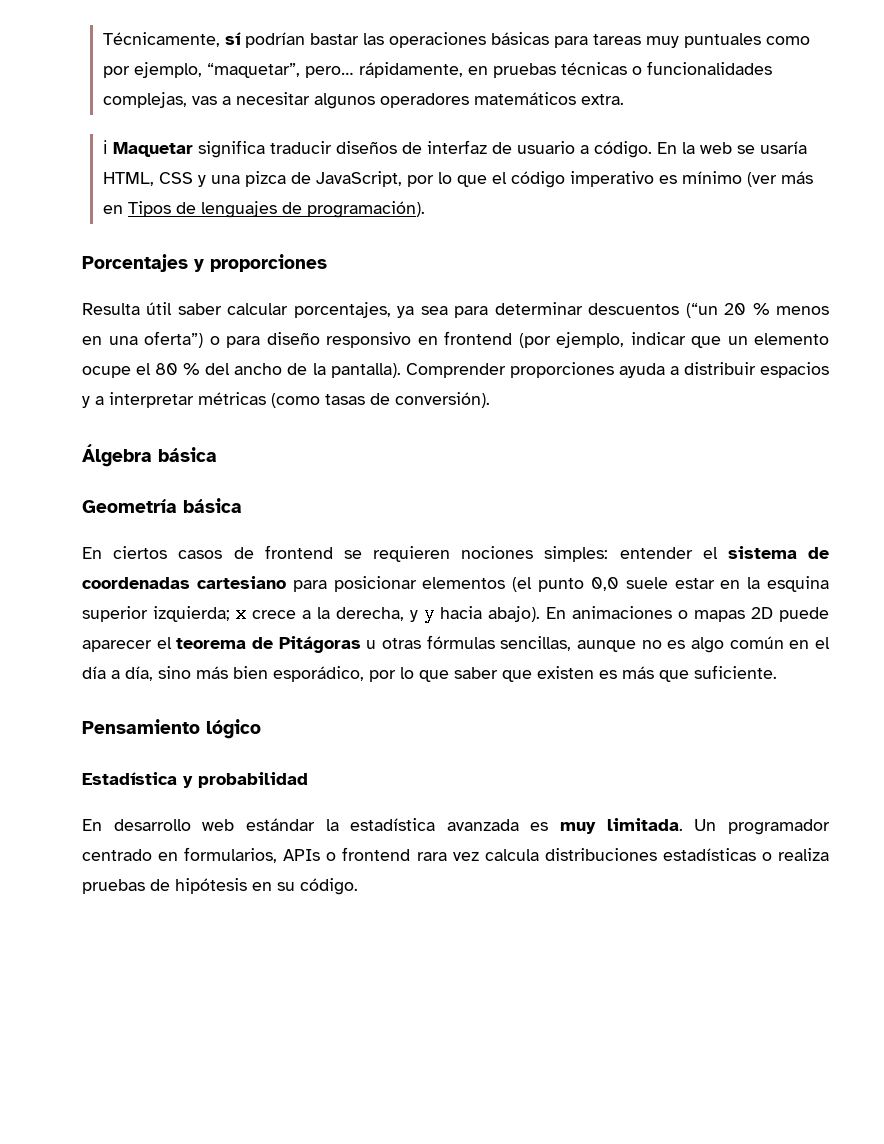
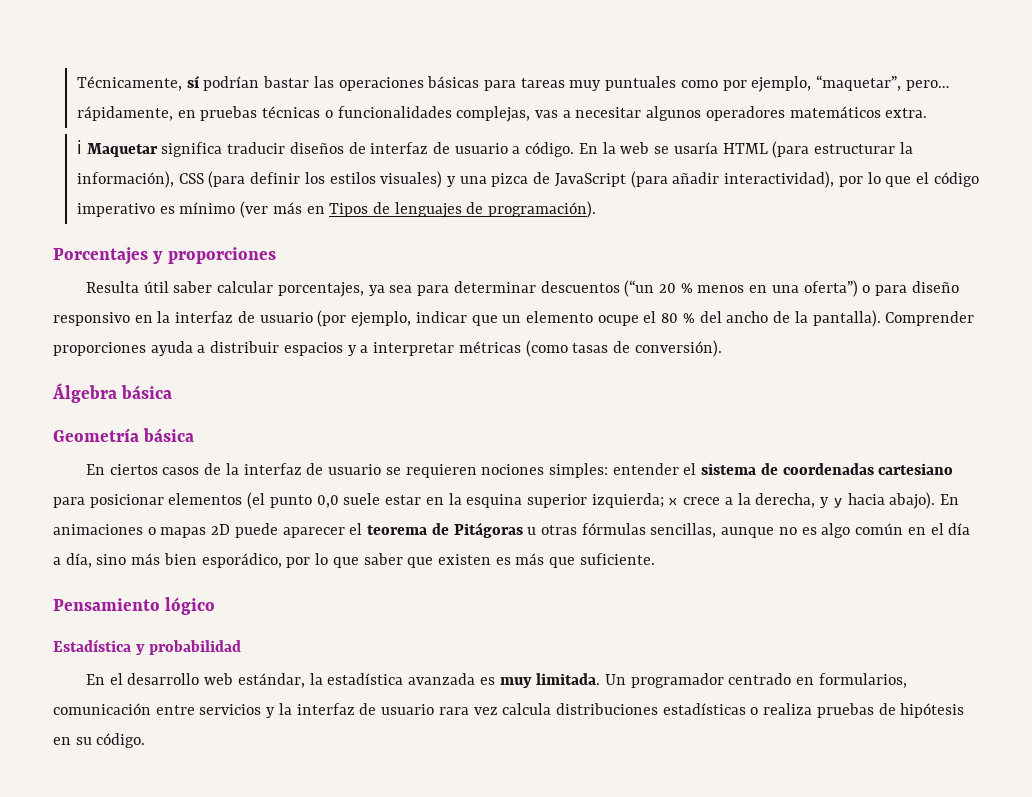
[102,171,402,187] HTML, CSS y una pizca de JavaScript, -> [722,141,913,158] [76,171,835,188] HTML (para estructurar la información), CSS (para definir los estilos visuales) y una pizca de JavaScript (para añadir interactividad),
[444,331,512,345] frontend -> [157,311,313,323] la interfaz de usuario
[264,545,333,559] frontend -> [225,463,382,475] la interfaz de usuario
(102, 825) none -> [109,673,123,685] el
[245,818,315,831] estándar -> [237,673,305,688] estándar,
[283,847,411,861] APIs o frontend -> [53,703,435,718] comunicación entre servicios y la interfaz de usuario

